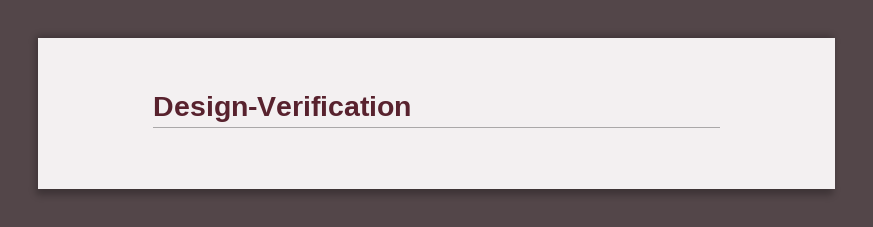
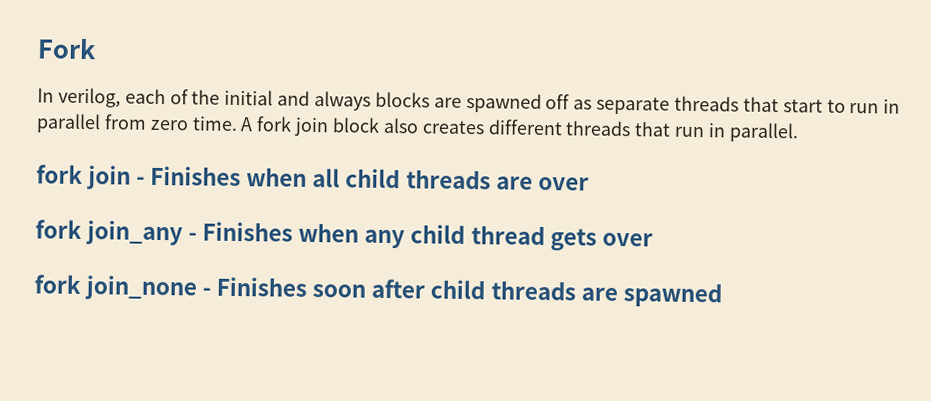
[153,96,411,122] Design-Verification -> [37,37,97,60] [37,87,901,115] [36,113,799,143] [36,164,589,191] [35,219,653,252] [34,274,722,308] Fork // In verilog, each of the initial and always blocks are spawned off as separate threads that start to run in parallel from zero time. A fork join block also creates different threads that run in parallel. // fork join - Finishes when all child threads are over // fork join_any - Finishes when any child thread gets over // fork join_none - Finishes soon after child threads are spawned

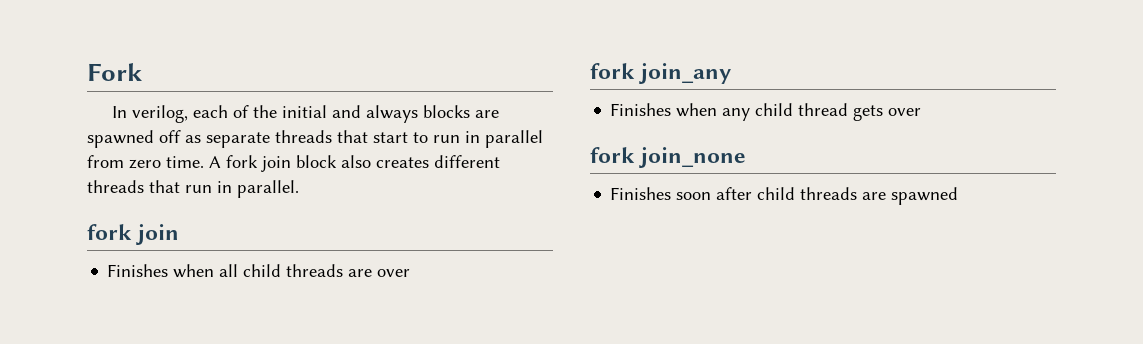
[136,176,146,185] - -> (180, 234) //
[188,232,198,241] - -> (732, 73) //
[202,287,212,296] - -> (747, 157) //

